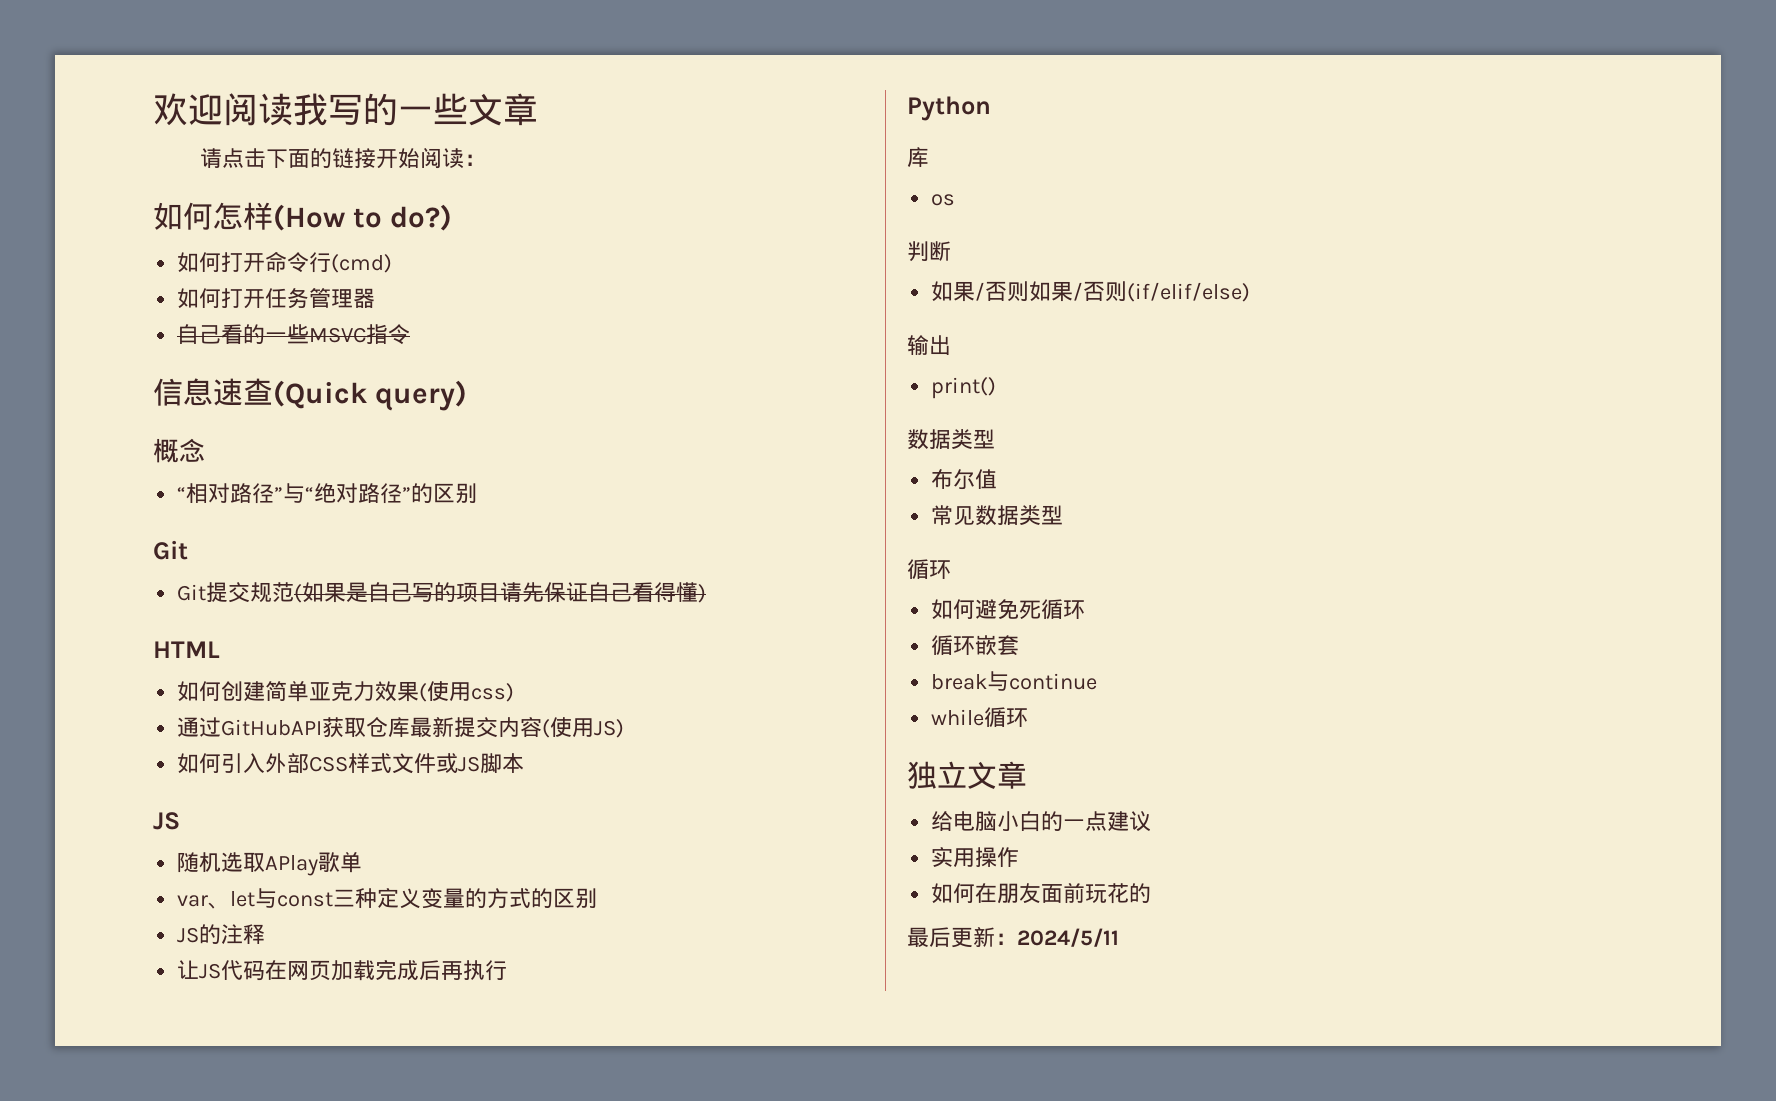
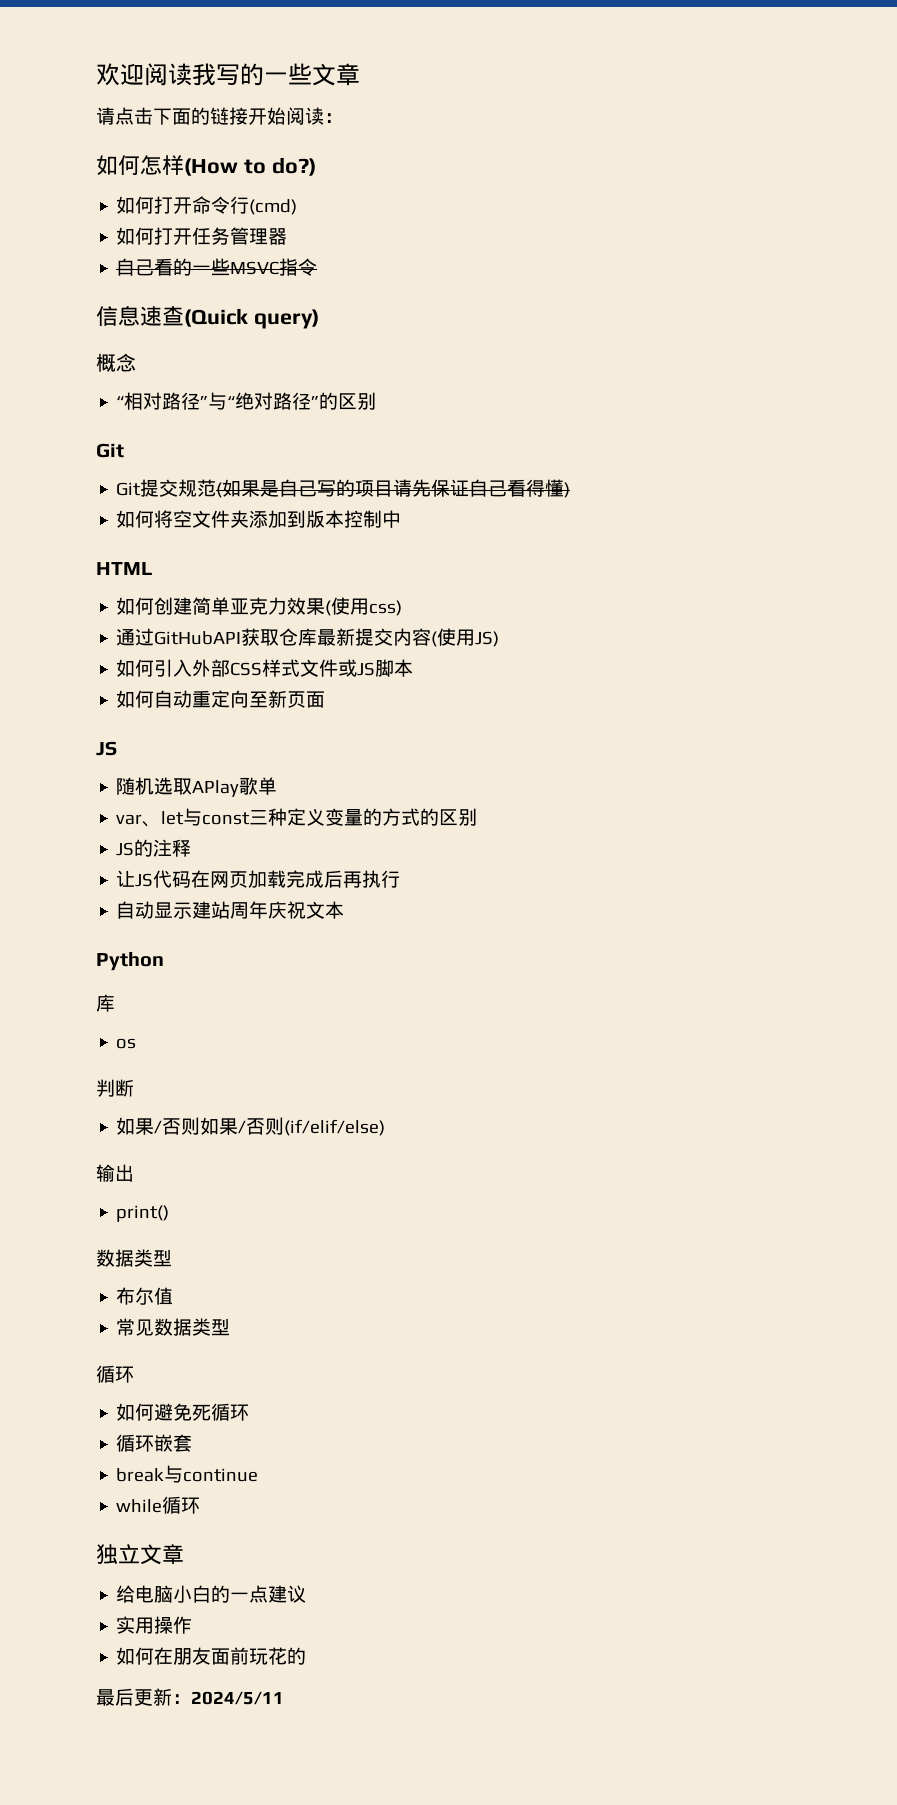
(707, 593) none -> [116,510,402,528] // 如何将空文件夹添加到版本控制中
(525, 763) none -> [116,690,326,708] // 如何自动重定向至新页面
(508, 970) none -> [116,901,345,919] // 自动显示建站周年庆祝文本

